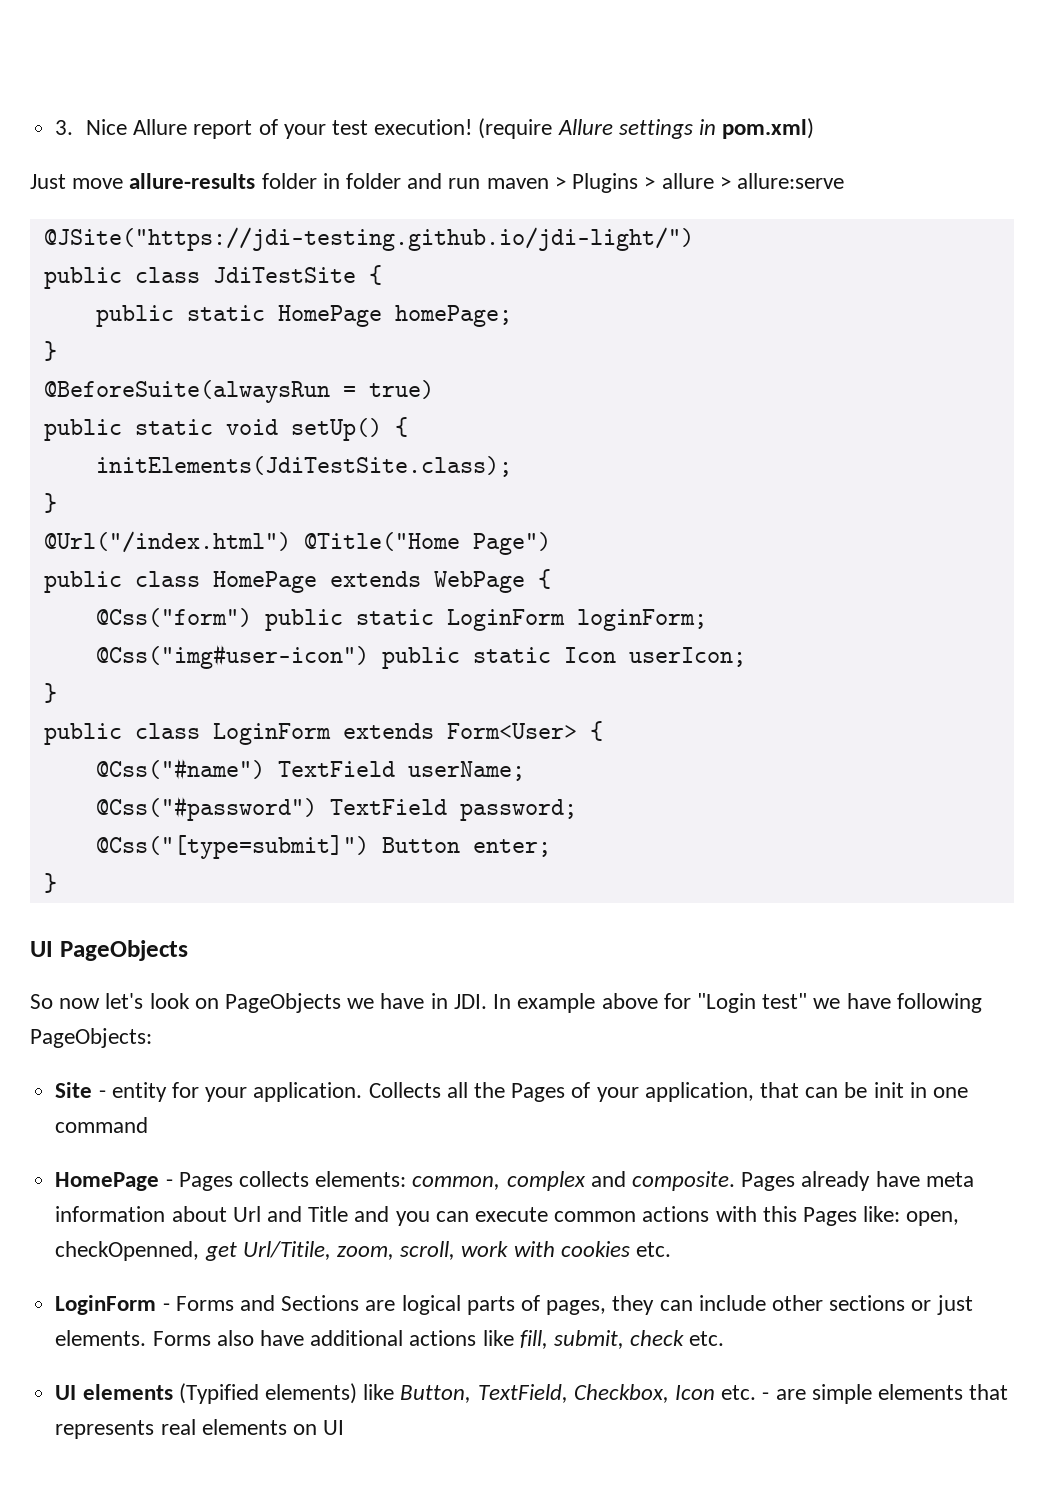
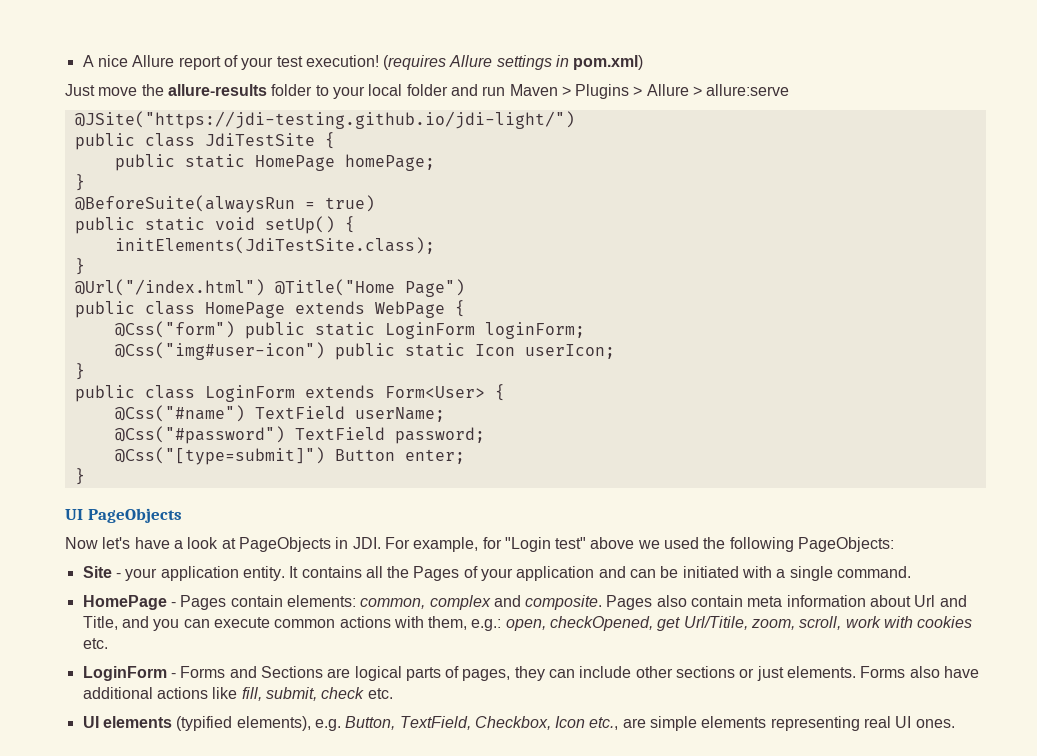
[55,119,127,135] 3. Nice -> [82,55,128,67] A nice
[478,118,553,139] (require -> [383,55,447,70] (requires
(124, 183) none -> [141,84,164,96] the
[322,173,340,189] in -> [315,84,403,99] to your local
[486,178,549,189] maven -> [509,84,558,96] Maven
[661,173,714,189] allure -> [646,84,689,96] Allure
[30,993,891,1013] So now let's look on PageObjects we have in JDI. In example above for "Login test" we have -> [65,537,726,552] Now let's have a look at PageObjects in JDI. For example, for "Login test" above we used the
[111,1082,441,1102] entity for your application. Collects -> [125,566,362,581] your application entity. It contains
[644,1082,969,1102] [55,1117,149,1133] application, that can be init in one command -> [516,566,912,581] application and can be initiated with a single command.
[238,1171,309,1187] collects -> [230,595,283,607] contain
[801,1171,920,1191] already have -> [656,595,744,607] also contain
[308,1206,349,1222] Title -> [82,616,118,630] Title,
[762,1206,960,1226] [55,1241,200,1261] this Pages like: open, checkOpenned, -> [428,616,654,631] them, e.g.: open, checkOpened,
[178,1383,395,1404] (Typified elements) like -> [176,716,341,731] (typified elements), e.g.
[721,1385,770,1400] etc. - -> [589,717,619,730] etc.,
[969,1384,1009,1400] [55,1419,345,1439] that represents real elements on UI -> [770,716,955,731] representing real UI ones.

